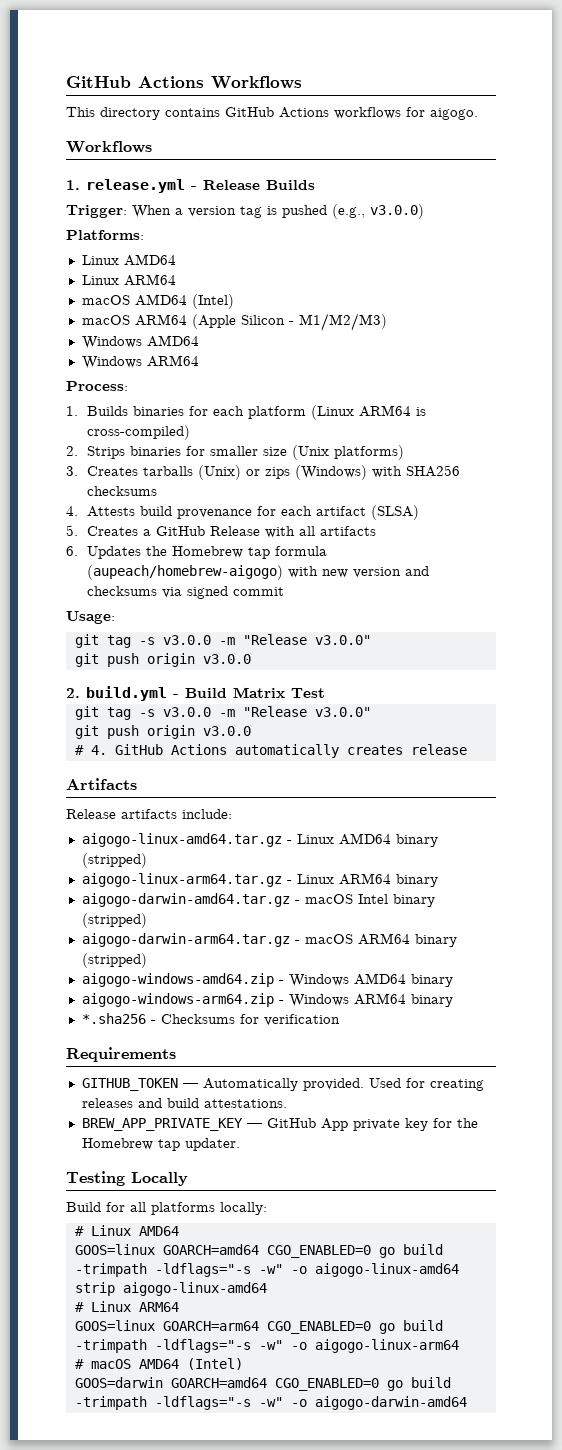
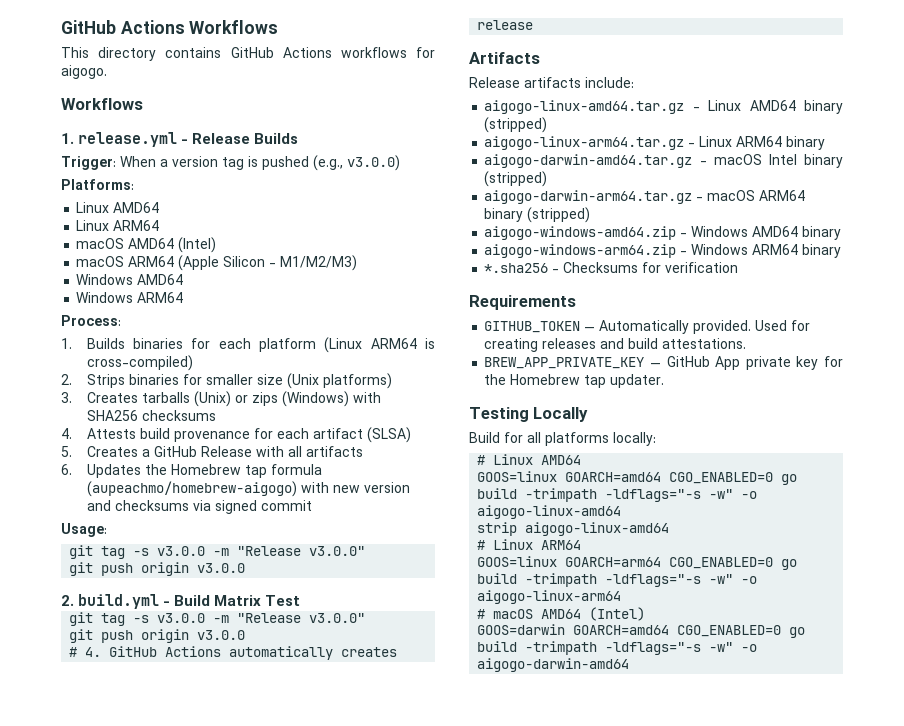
[86,565,283,580] (aupeach/homebrew-aigogo) -> [86,481,297,497] (aupeachmo/homebrew-aigogo)

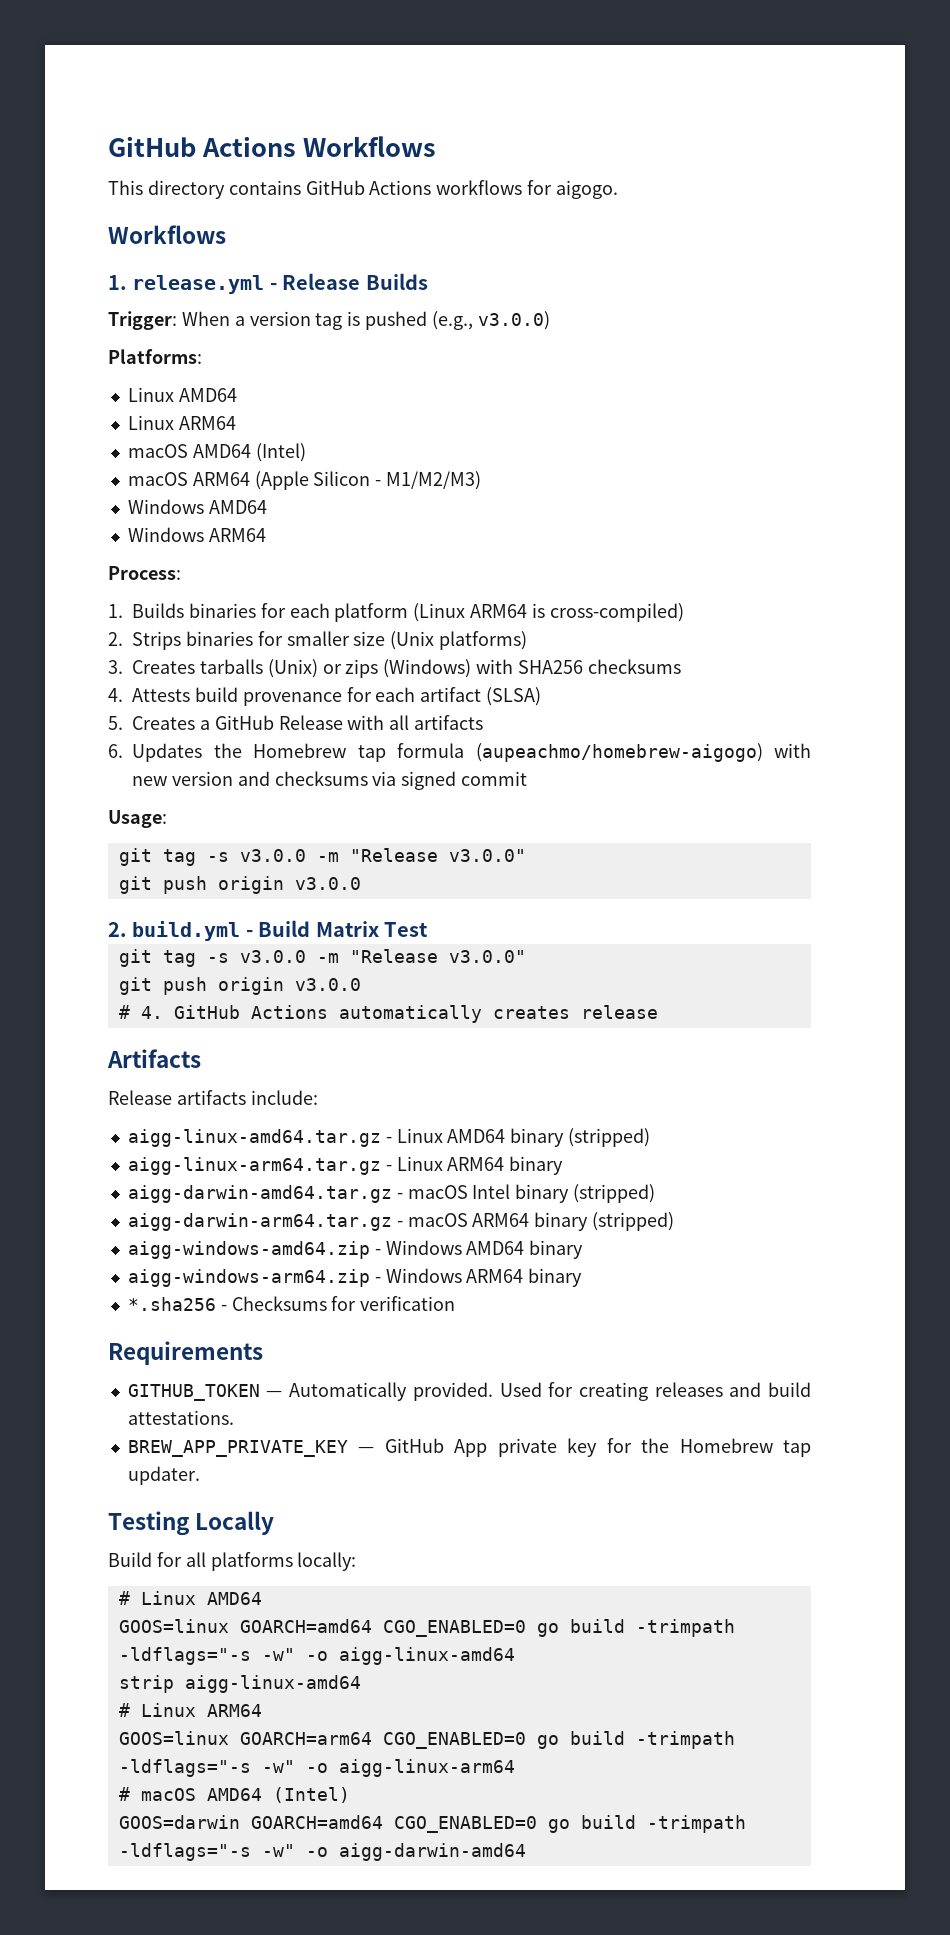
[484,100,685,114] aigogo-linux-amd64.tar.gz -> [127,1129,381,1147] aigg-linux-amd64.tar.gz
[484,136,685,150] aigogo-linux-arm64.tar.gz -> [127,1157,381,1175] aigg-linux-arm64.tar.gz
[484,154,693,168] aigogo-darwin-amd64.tar.gz -> [127,1185,392,1203] aigg-darwin-amd64.tar.gz
[484,190,693,204] aigogo-darwin-arm64.tar.gz -> [127,1213,392,1231] aigg-darwin-arm64.tar.gz
[484,226,677,240] aigogo-windows-amd64.zip -> [127,1241,370,1259] aigg-windows-amd64.zip
[484,244,677,258] aigogo-windows-arm64.zip -> [127,1269,370,1287] aigg-windows-arm64.zip
[477,505,622,519] aigogo-linux-amd64 -> [338,1647,515,1665] aigg-linux-amd64
[525,522,670,536] aigogo-linux-amd64 -> [184,1675,361,1693] aigg-linux-amd64
[477,590,622,604] aigogo-linux-arm64 -> [338,1759,515,1777] aigg-linux-arm64
[477,658,630,672] aigogo-darwin-amd64 -> [338,1843,526,1861] aigg-darwin-amd64

